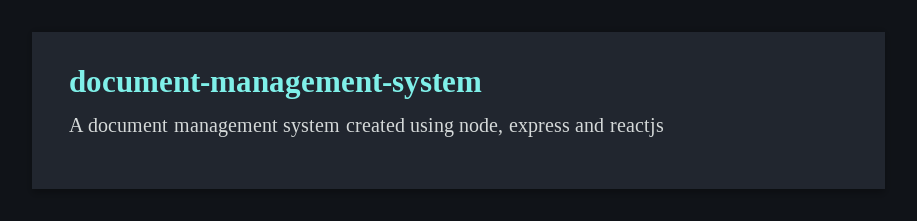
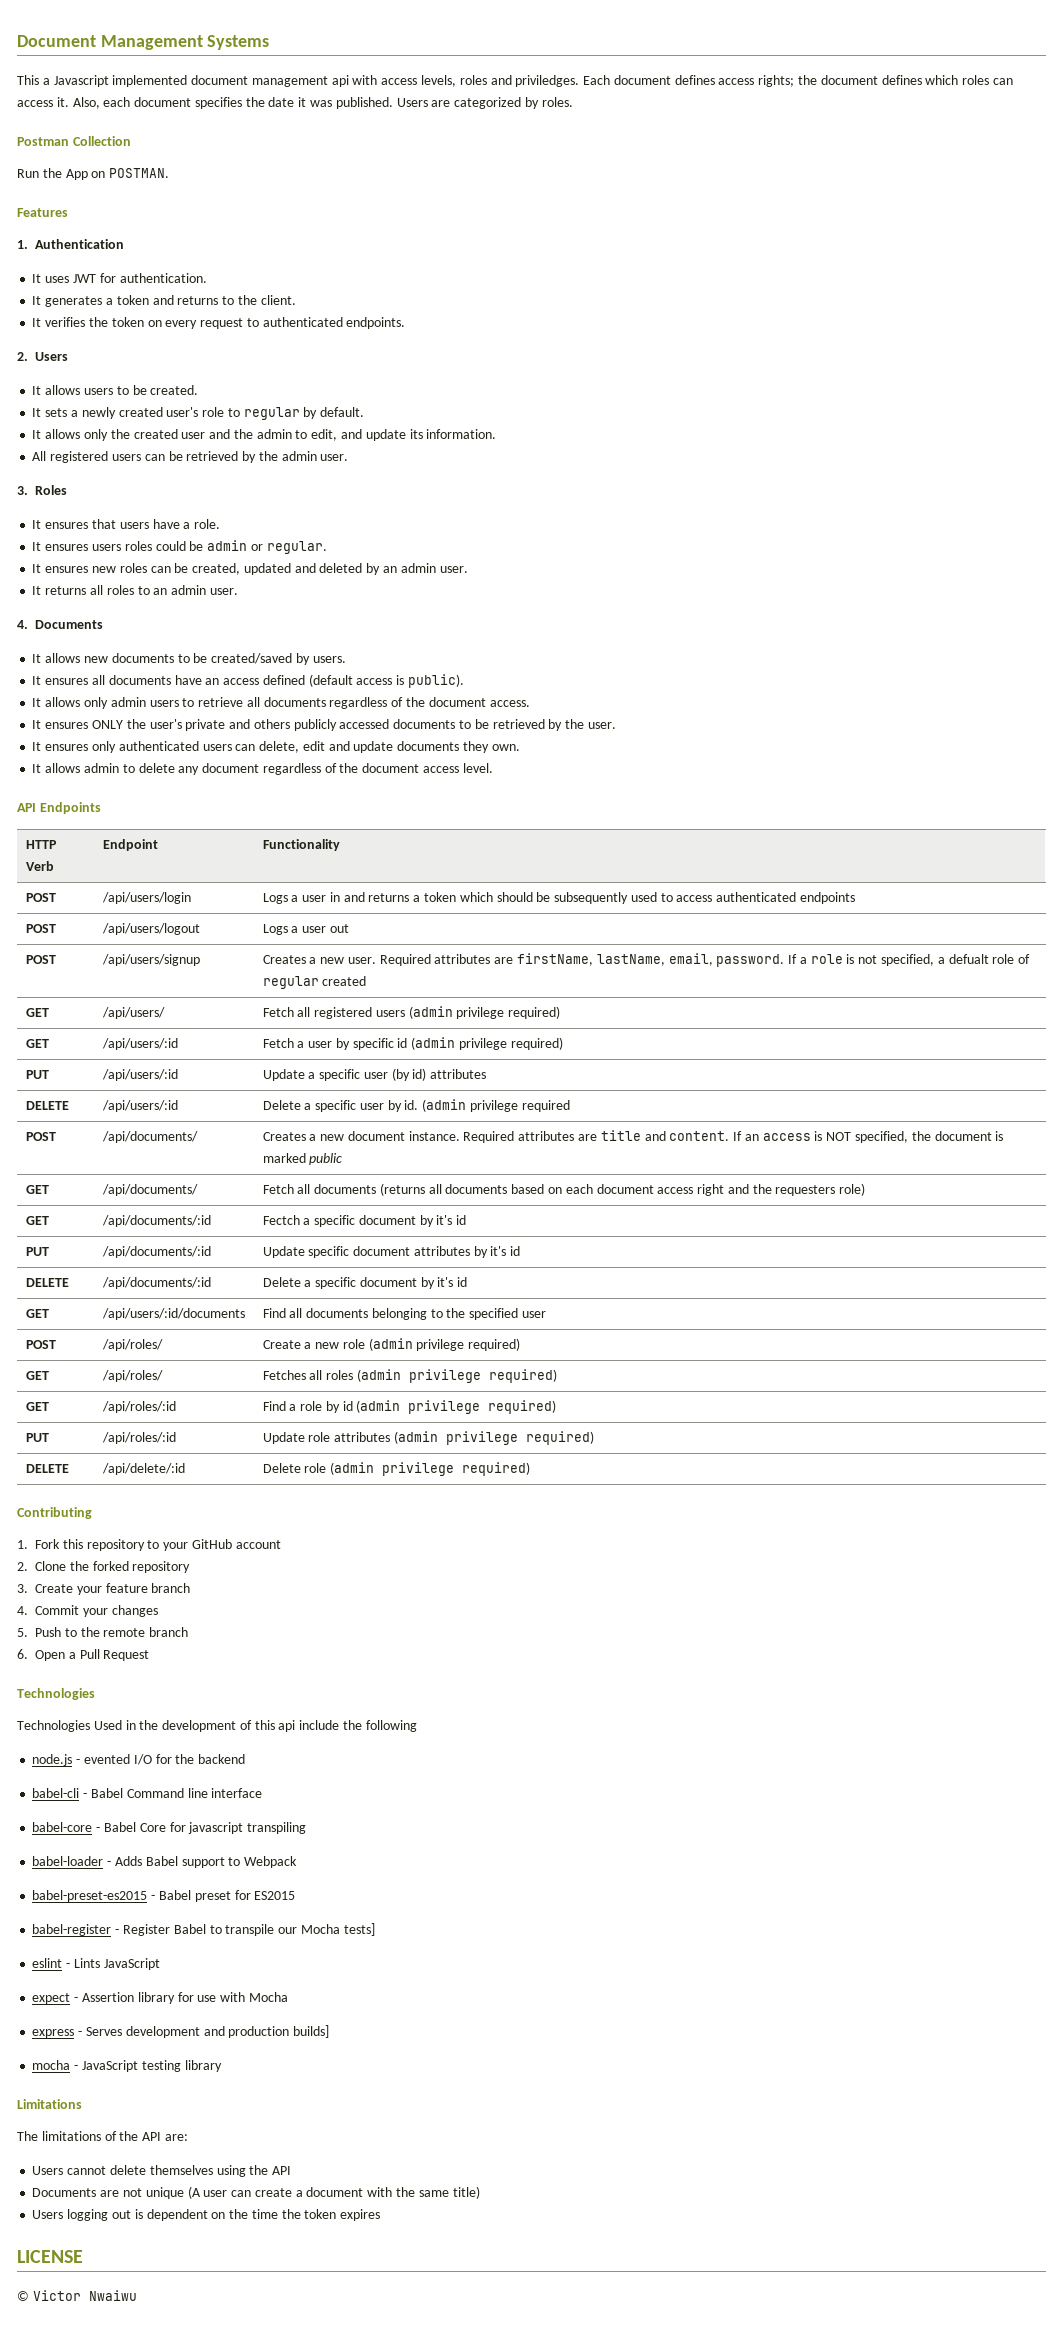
[69,70,482,99] [69,118,664,137] document-management-system // A document management system created using node, express and reactjs -> [17,35,270,50] [17,75,1013,87] [17,97,573,109] [17,136,131,146] [17,168,170,180] [17,208,68,217] [17,239,124,249] [32,273,207,283] [32,295,296,307] [32,317,406,329] [17,352,68,361] [32,385,199,395] [32,407,365,420] [32,429,497,441] [32,451,349,463] [17,485,67,495] [32,519,221,529] [32,540,327,554] [32,563,468,575] [32,585,238,595] [17,620,103,629] [32,653,346,665] [32,674,464,688] [32,697,530,709] [32,719,616,731] [32,741,520,753] [32,763,493,775] [17,802,101,814] [25,840,57,849] [25,861,54,871] [102,839,158,851] [262,839,340,851] [25,893,56,902] [101,892,191,904] [262,892,855,904] [25,924,56,933] [101,923,200,935] [262,924,349,935] [25,955,56,964] [101,954,200,966] [262,953,1031,967] [262,976,367,989] [25,1008,49,1017] [101,1007,165,1019] [262,1006,561,1019] [25,1039,49,1048] [101,1038,178,1050] [262,1037,563,1050] [25,1070,49,1079] [101,1069,178,1081] [262,1068,487,1081] [25,1101,69,1110] [101,1100,178,1112] [262,1099,570,1112] [25,1132,56,1141] [101,1131,198,1143] [262,1130,1004,1143] [262,1153,343,1165] [25,1185,49,1194] [101,1184,198,1196] [262,1183,866,1196] [25,1216,49,1225] [101,1215,211,1227] [262,1215,467,1227] [25,1247,49,1256] [101,1246,211,1258] [262,1246,521,1258] [25,1278,69,1287] [101,1277,211,1289] [262,1277,468,1289] [25,1309,49,1318] [101,1308,245,1320] [262,1308,546,1320] [25,1340,56,1349] [101,1339,163,1351] [262,1338,521,1351] [25,1371,49,1380] [101,1370,163,1382] [262,1369,557,1383] [25,1402,49,1411] [101,1401,176,1413] [262,1400,557,1414] [25,1433,49,1442] [101,1432,176,1444] [262,1431,594,1445] [25,1464,69,1473] [101,1463,185,1475] [262,1462,531,1476] [17,1507,92,1519] [17,1539,281,1551] [17,1561,191,1573] [17,1583,191,1595] [17,1605,158,1617] [17,1627,189,1637] [17,1649,150,1661] [17,1688,95,1700] [17,1720,417,1732] [32,1754,246,1766] [32,1788,263,1798] [32,1822,307,1834] [32,1856,298,1868] [32,1890,296,1902] [32,1923,375,1936] [32,1958,160,1970] [32,1992,288,2004] [32,2025,330,2038] [32,2060,222,2072] [17,2099,82,2109] [17,2131,188,2141] [32,2165,292,2177] [32,2186,480,2199] [32,2209,381,2221] [17,2250,83,2263] [17,2290,137,2301] Document Management Systems // This a Javascript implemented document management api with access levels, roles and priviledges. Each document defines access rights; the document defines which roles can access it. Also, each document specifies the date it was published. Users are categorized by roles. // Postman Collection // Run the App on POSTMAN. // Features // 1. Authentication // It uses JWT for authentication. // It generates a token and returns to the client. // It verifies the token on every request to authenticated endpoints. // 2. Users // It allows users to be created. // It sets a newly created user's role to regular by default. // It allows only the created user and the admin to edit, and update its information. // All registered users can be retrieved by the admin user. // 3. Roles // It ensures that users have a role. // It ensures users roles could be admin or regular. // It ensures new roles can be created, updated and deleted by an admin user. // It returns all roles to an admin user. // 4. Documents // It allows new documents to be created/saved by users. // It ensures all documents have an access defined (default access is public). // It allows only admin users to retrieve all documents regardless of the document access. // It ensures ONLY the user's private and others publicly accessed documents to be retrieved by the user. // It ensures only authenticated users can delete, edit and update documents they own. // It allows admin to delete any document regardless of the document access level. // API Endpoints // HTTP Verb | Endpoint | Functionality // POST | /api/users/login | Logs a user in and returns a token which should be subsequently used to access authenticated endpoints // POST | /api/users/logout | Logs a user out // POST | /api/users/signup | Creates a new user. Required attributes are firstName, lastName, email, password. If a role is not specified, a defualt role of regular created // GET | /api/users/ | Fetch all registered users (admin privilege required) // GET | /api/users/:id | Fetch a user by specific id (admin privilege required) // PUT | /api/users/:id | Update a specific user (by id) attributes // DELETE | /api/users/:id | Delete a specific user by id. (admin privilege required // POST | /api/documents/ | Creates a new document instance. Required attributes are title and content. If an access is NOT specified, the document is marked public // GET | /api/documents/ | Fetch all documents (returns all documents based on each document access right and the requesters role) // GET | /api/documents/:id | Fectch a specific document by it's id // PUT | /api/documents/:id | Update specific document attributes by it's id // DELETE | /api/documents/:id | Delete a specific document by it's id // GET | /api/users/:id/documents | Find all documents belonging to the specified user // POST | /api/roles/ | Create a new role (admin privilege required) // GET | /api/roles/ | Fetches all roles (admin privilege required) // GET | /api/roles/:id | Find a role by id (admin privilege required) // PUT | /api/roles/:id | Update role attributes (admin privilege required) // DELETE | /api/delete/:id | Delete role (admin privilege required) // Contributing // 1. Fork this repository to your GitHub account // 2. Clone the forked repository // 3. Create your feature branch // 4. Commit your changes // 5. Push to the remote branch // 6. Open a Pull Request // Technologies // Technologies Used in the development of this api include the following // node.js - evented I/O for the backend // babel-cli - Babel Command line interface // babel-core - Babel Core for javascript transpiling // babel-loader - Adds Babel support to Webpack // babel-preset-es2015 - Babel preset for ES2015 // babel-register - Register Babel to transpile our Mocha tests] // eslint - Lints JavaScript // expect - Assertion library for use with Mocha // express - Serves development and production builds] // mocha - JavaScript testing library // Limitations // The limitations of the API are: // Users cannot delete themselves using the API // Documents are not unique (A user can create a document with the same title) // Users logging out is dependent on the time the token expires // LICENSE // © Victor Nwaiwu

